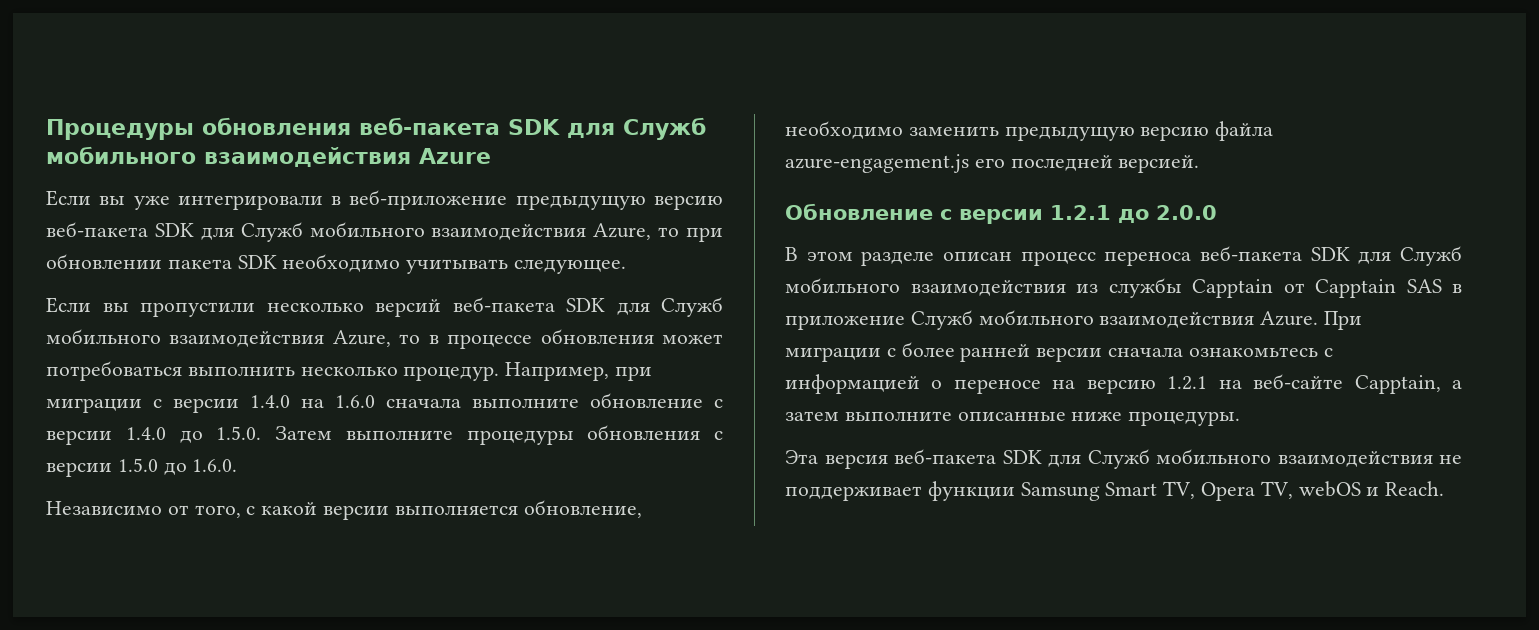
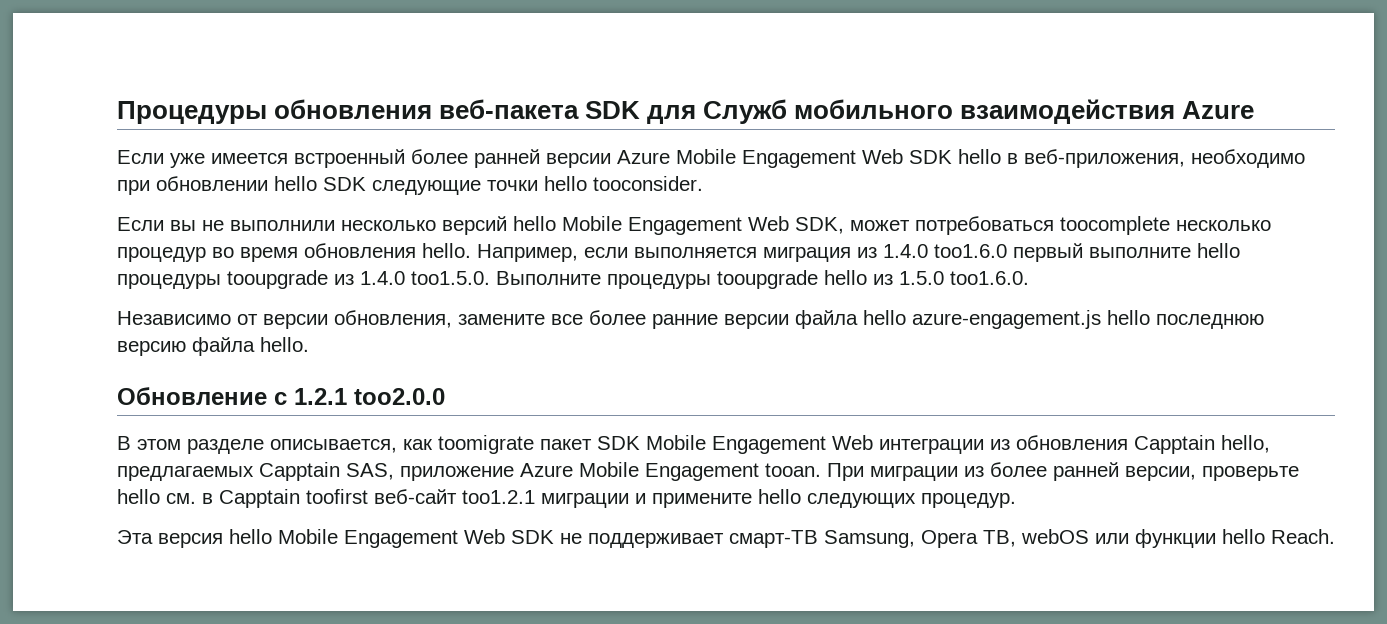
[99,190,724,210] [46,222,723,242] [46,254,627,274] [46,297,723,317] [46,329,724,349] [46,361,653,381] [46,393,723,413] [46,425,723,445] [46,458,238,477] [46,500,642,520] [785,121,1274,141] [785,154,1200,173] [785,203,1217,224] [785,246,1462,266] [785,278,1462,298] [785,310,1319,330] вы уже интегрировали в веб-приложение предыдущую версию веб-пакета SDK для Служб мобильного взаимодействия Azure, то при обновлении пакета SDK необходимо учитывать следующее. // Если вы пропустили несколько версий веб-пакета SDK для Служб мобильного взаимодействия Azure, то в процессе обновления может потребоваться выполнить несколько процедур. Например, при миграции с версии 1.4.0 на 1.6.0 сначала выполните обновление с версии 1.4.0 до 1.5.0. Затем выполните процедуры обновления с версии 1.5.0 до 1.6.0. // Независимо от того, с какой версии выполняется обновление, необходимо заменить предыдущую версию файла azure-engagement.js его последней версией. // Обновление с версии 1.2.1 до 2.0.0 // В этом разделе описан процесс переноса веб-пакета SDK для Служб мобильного взаимодействия из службы Capptain от Capptain SAS в приложение Служб мобильного взаимодействия Azure. -> [170,149,1305,168] [117,176,703,195] [117,216,1271,235] [117,243,1240,262] [117,270,1029,289] [117,310,1264,329] [117,337,309,356] [117,387,445,405] [117,435,1270,454] [117,462,821,481] уже имеется встроенный более ранней версии Azure Mobile Engagement Web SDK hello в веб-приложения, необходимо при обновлении hello SDK следующие точки hello tooconsider. // Если вы не выполнили несколько версий hello Mobile Engagement Web SDK, может потребоваться toocomplete несколько процедур во время обновления hello. Например, если выполняется миграция из 1.4.0 too1.6.0 первый выполните hello процедуры tooupgrade из 1.4.0 too1.5.0. Выполните процедуры tooupgrade hello из 1.5.0 too1.6.0. // Независимо от версии обновления, замените все более ранние версии файла hello azure-engagement.js hello последнюю версию файла hello. // Обновление с 1.2.1 too2.0.0 // В этом разделе описывается, как toomigrate пакет SDK Mobile Engagement Web интеграции из обновления Capptain hello, предлагаемых Capptain SAS, приложение Azure Mobile Engagement tooan.
[886,342,1333,362] [785,374,1462,394] [785,411,1241,426] [785,449,1462,469] [785,481,1380,501] с более ранней версии сначала ознакомьтесь с информацией о переносе на версию 1.2.1 на веб-сайте Capptain, а затем выполните описанные ниже процедуры. // Эта версия веб-пакета SDK для Служб мобильного взаимодействия не поддерживает функции Samsung Smart TV, Opera TV, webOS и -> [964,462,1299,481] [117,489,1016,508] [117,529,1265,548] из более ранней версии, проверьте hello см. в Capptain toofirst веб-сайт too1.2.1 миграции и примените hello следующих процедур. // Эта версия hello Mobile Engagement Web SDK не поддерживает смарт-ТВ Samsung, Opera ТВ, webOS или функции hello

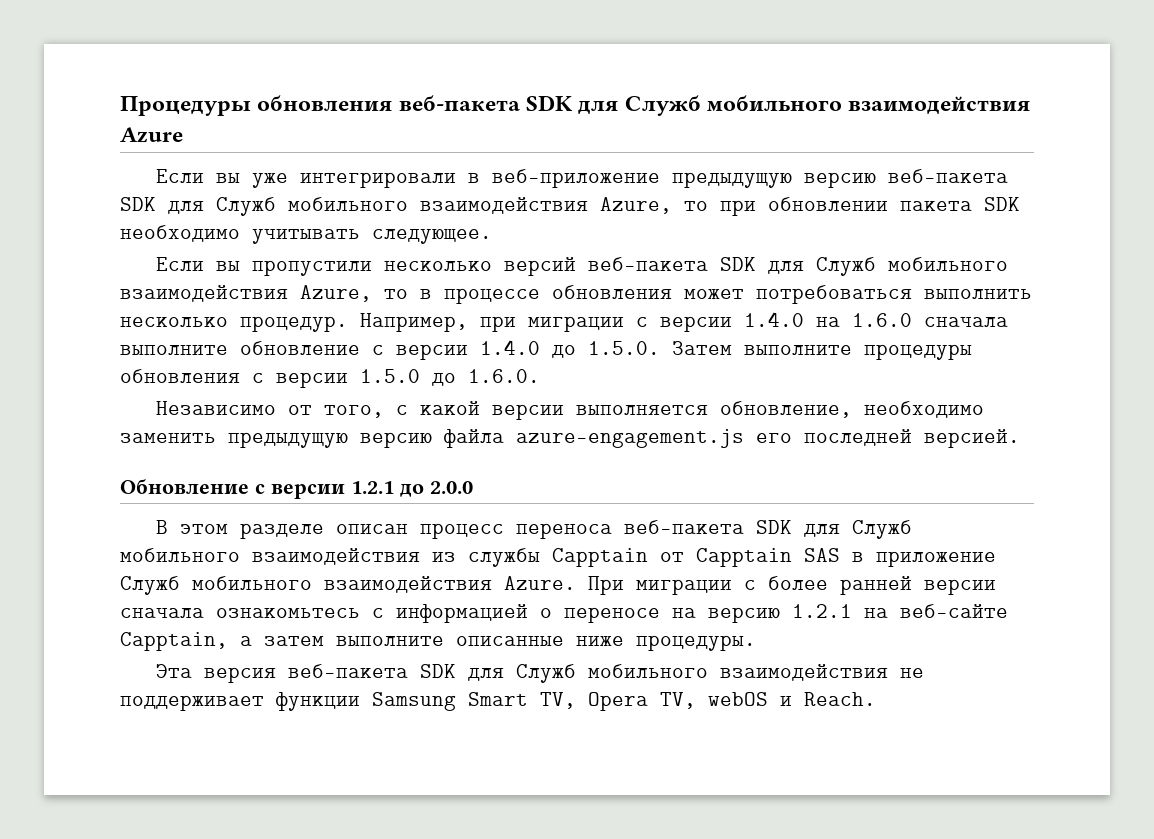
[170,149,1305,168] [117,176,703,195] [117,216,1271,235] [117,243,1240,262] [117,270,1029,289] [117,310,1264,329] [117,337,309,356] [117,387,445,405] [117,435,1270,454] [117,462,821,481] уже имеется встроенный более ранней версии Azure Mobile Engagement Web SDK hello в веб-приложения, необходимо при обновлении hello SDK следующие точки hello tooconsider. // Если вы не выполнили несколько версий hello Mobile Engagement Web SDK, может потребоваться toocomplete несколько процедур во время обновления hello. Например, если выполняется миграция из 1.4.0 too1.6.0 первый выполните hello процедуры tooupgrade из 1.4.0 too1.5.0. Выполните процедуры tooupgrade hello из 1.5.0 too1.6.0. // Независимо от версии обновления, замените все более ранние версии файла hello azure-engagement.js hello последнюю версию файла hello. // Обновление с 1.2.1 too2.0.0 // В этом разделе описывается, как toomigrate пакет SDK Mobile Engagement Web интеграции из обновления Capptain hello, предлагаемых Capptain SAS, приложение Azure Mobile Engagement tooan. -> [215,169,1008,188] [120,197,1020,216] [120,225,492,244] [155,257,1008,276] [120,285,1032,304] [120,312,1008,332] [120,340,972,360] [120,369,540,388] [155,401,984,420] [120,429,1020,448] [120,479,473,499] [155,520,912,539] [120,548,996,567] [120,576,576,595] вы уже интегрировали в веб-приложение предыдущую версию веб-пакета SDK для Служб мобильного взаимодействия Azure, то при обновлении пакета SDK необходимо учитывать следующее. // Если вы пропустили несколько версий веб-пакета SDK для Служб мобильного взаимодействия Azure, то в процессе обновления может потребоваться выполнить несколько процедур. Например, при миграции с версии 1.4.0 на 1.6.0 сначала выполните обновление с версии 1.4.0 до 1.5.0. Затем выполните процедуры обновления с версии 1.5.0 до 1.6.0. // Независимо от того, с какой версии выполняется обновление, необходимо заменить предыдущую версию файла azure-engagement.js его последней версией. // Обновление с версии 1.2.1 до 2.0.0 // В этом разделе описан процесс переноса веб-пакета SDK для Служб мобильного взаимодействия из службы Capptain от Capptain SAS в приложение Служб мобильного взаимодействия Azure.
[964,462,1299,481] [117,489,1016,508] [117,529,1265,548] из более ранней версии, проверьте hello см. в Capptain toofirst веб-сайт too1.2.1 миграции и примените hello следующих процедур. // Эта версия hello Mobile Engagement Web SDK не поддерживает смарт-ТВ Samsung, Opera ТВ, webOS или функции hello -> [744,576,996,595] [120,604,1008,623] [120,632,756,651] [155,664,924,683] [120,692,792,711] с более ранней версии сначала ознакомьтесь с информацией о переносе на версию 1.2.1 на веб-сайте Capptain, а затем выполните описанные ниже процедуры. // Эта версия веб-пакета SDK для Служб мобильного взаимодействия не поддерживает функции Samsung Smart TV, Opera TV, webOS и

